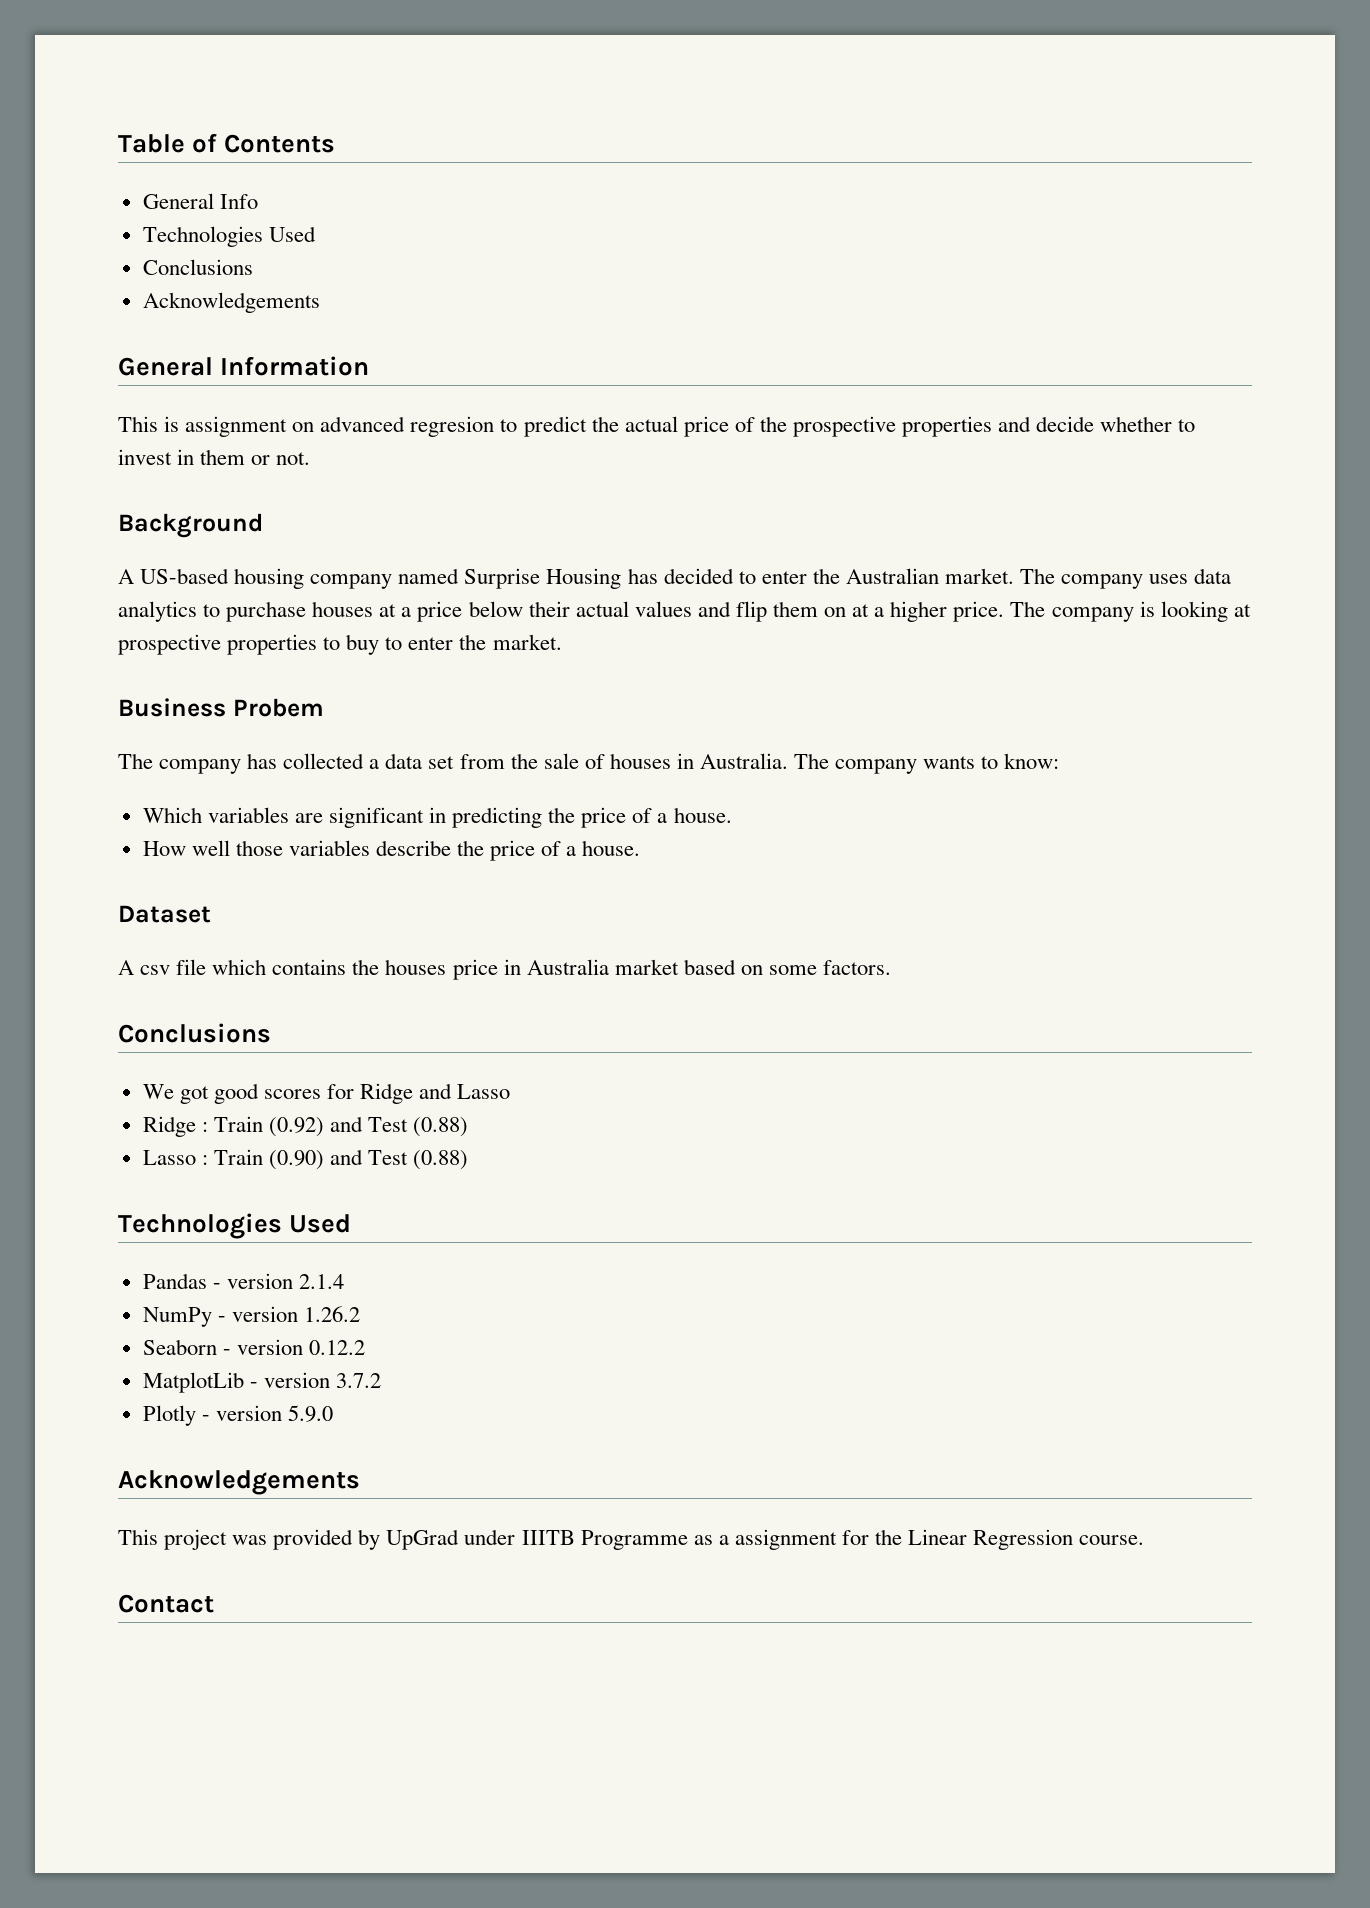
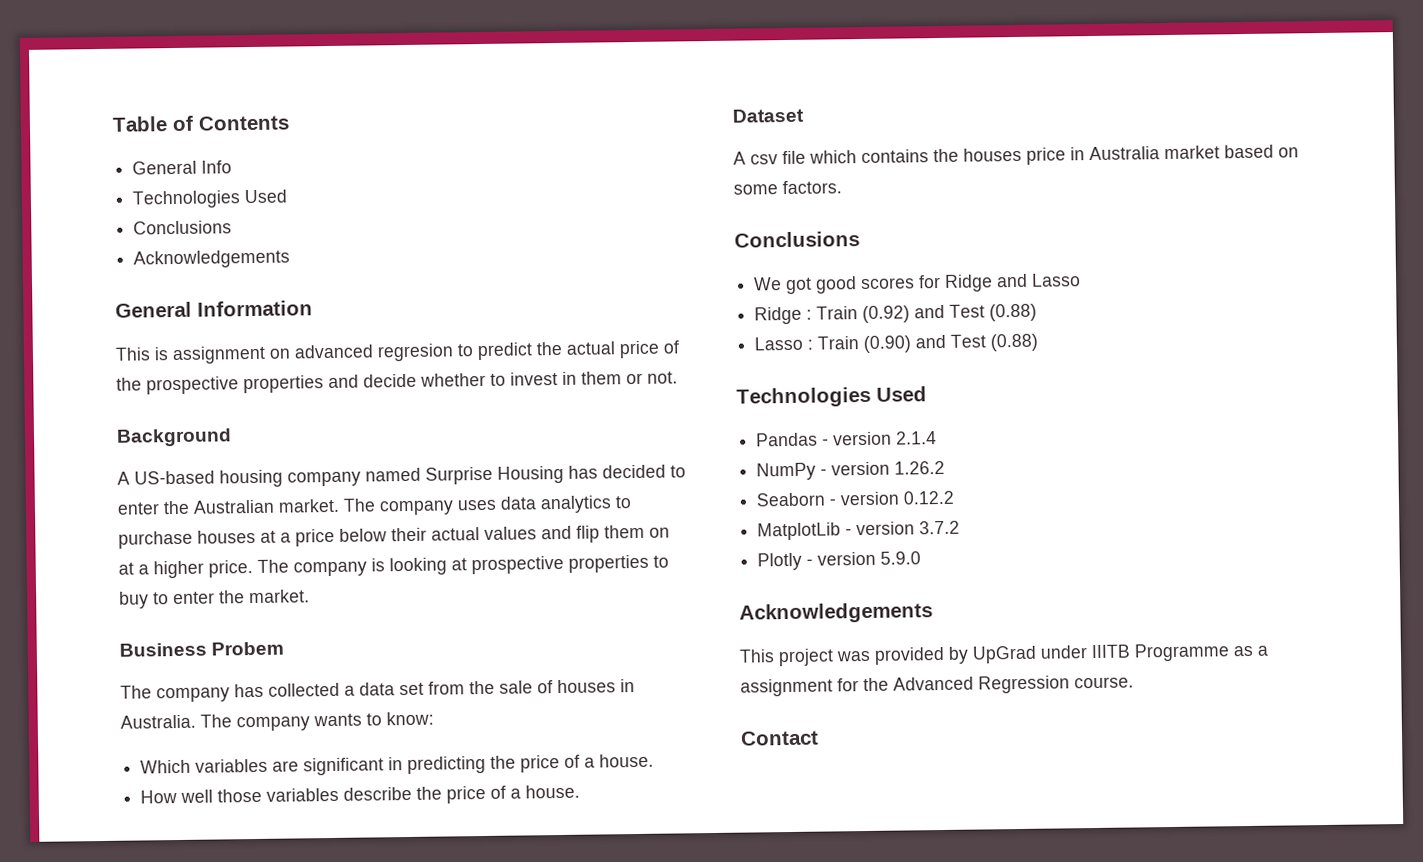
[908,1529,968,1545] Linear -> [893,676,974,691] Advanced

